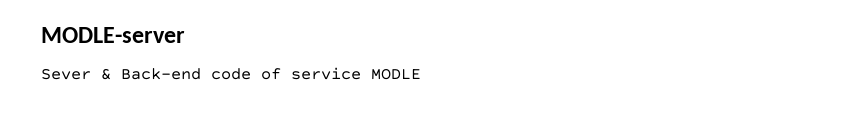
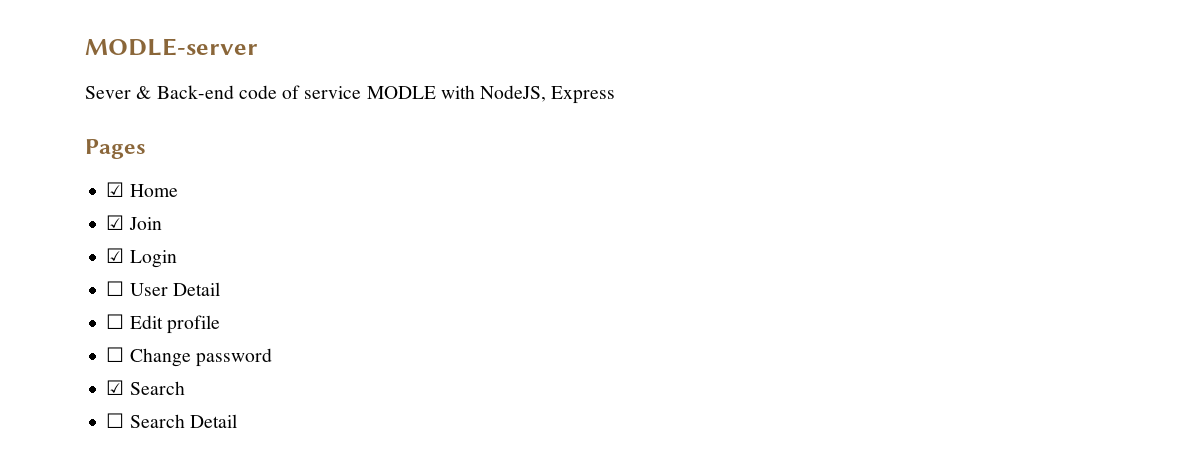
(421, 74) none -> [440,85,616,104] [85,139,146,159] [106,182,178,197] [106,215,162,230] [106,248,177,268] [106,281,220,296] [106,314,220,334] [106,347,272,367] [106,380,185,395] [106,413,237,428] with NodeJS, Express // Pages // ☑ Home // ☑ Join // ☑ Login // ☐ User Detail // ☐ Edit profile // ☐ Change password // ☑ Search // ☐ Search Detail

